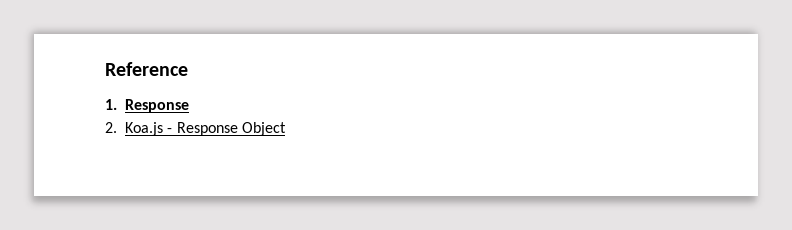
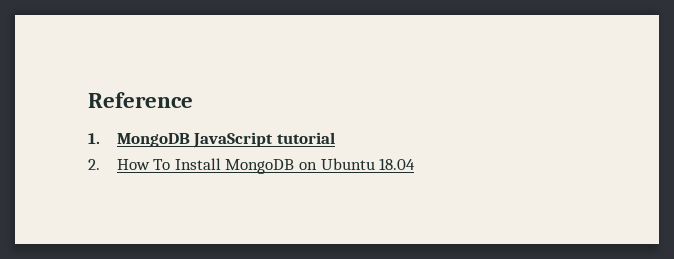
[125,99,189,113] [105,122,286,136] Response // 2. Koa.js - Response Object -> [116,132,335,148] [88,158,416,174] MongoDB JavaScript tutorial // 2. How To Install MongoDB on Ubuntu 18.04

